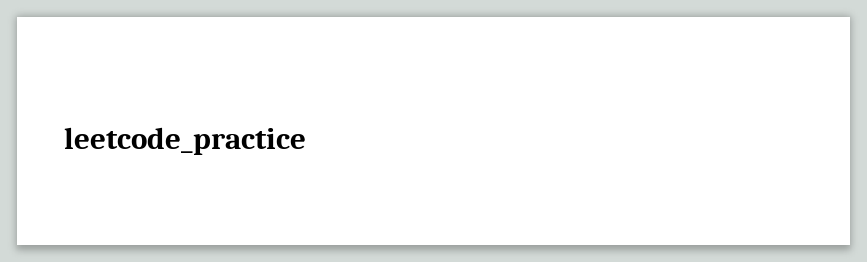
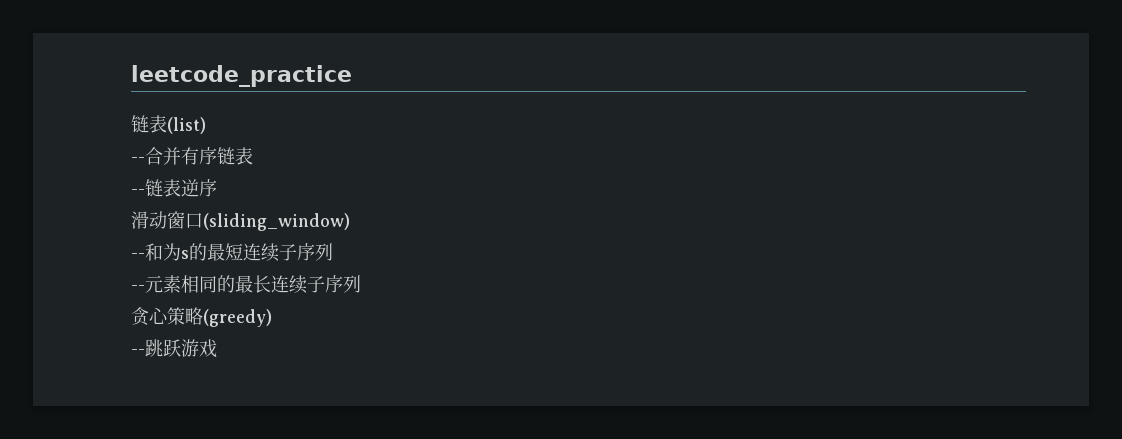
(306, 141) none -> [131,115,206,134] [131,147,253,165] [131,179,217,197] [131,211,350,231] [131,243,333,262] [131,275,361,294] [131,307,272,327] [131,339,217,358] // 链表(list) // --合并有序链表 // --链表逆序 // 滑动窗口(sliding_window) // --和为s的最短连续子序列 // --元素相同的最长连续子序列 // 贪心策略(greedy) // --跳跃游戏

